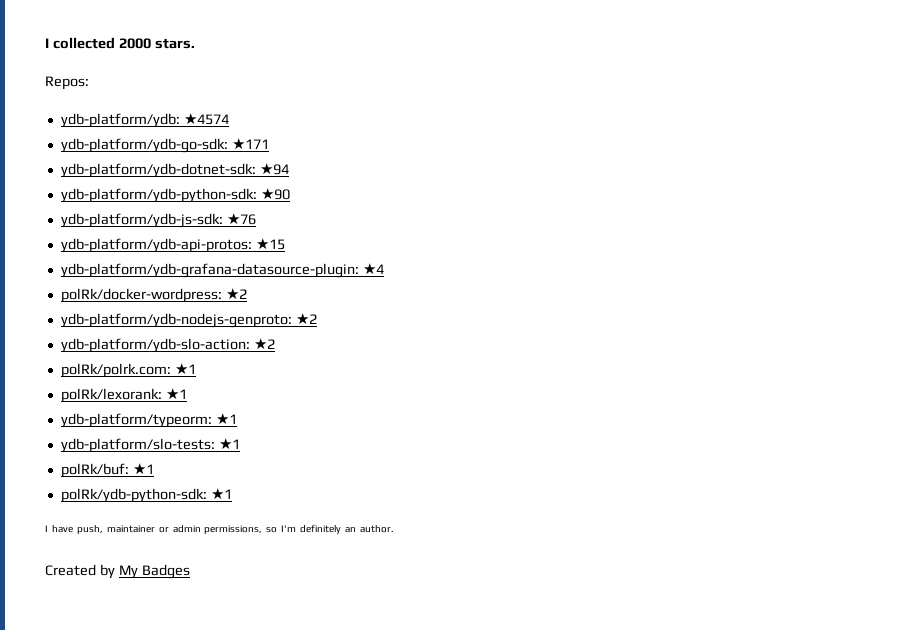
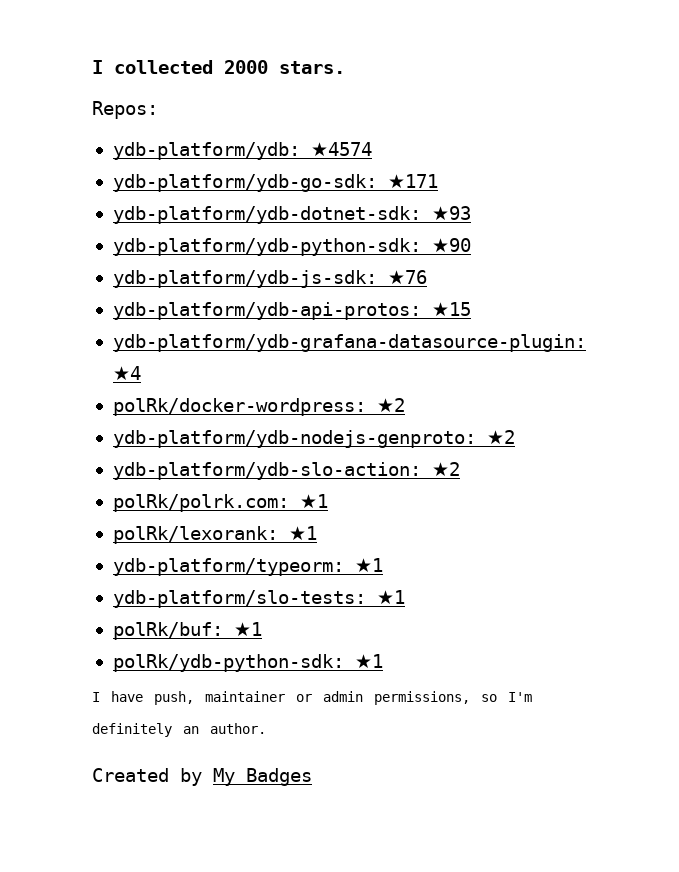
[259,163,289,175] ★94 -> [431,206,471,221] ★93

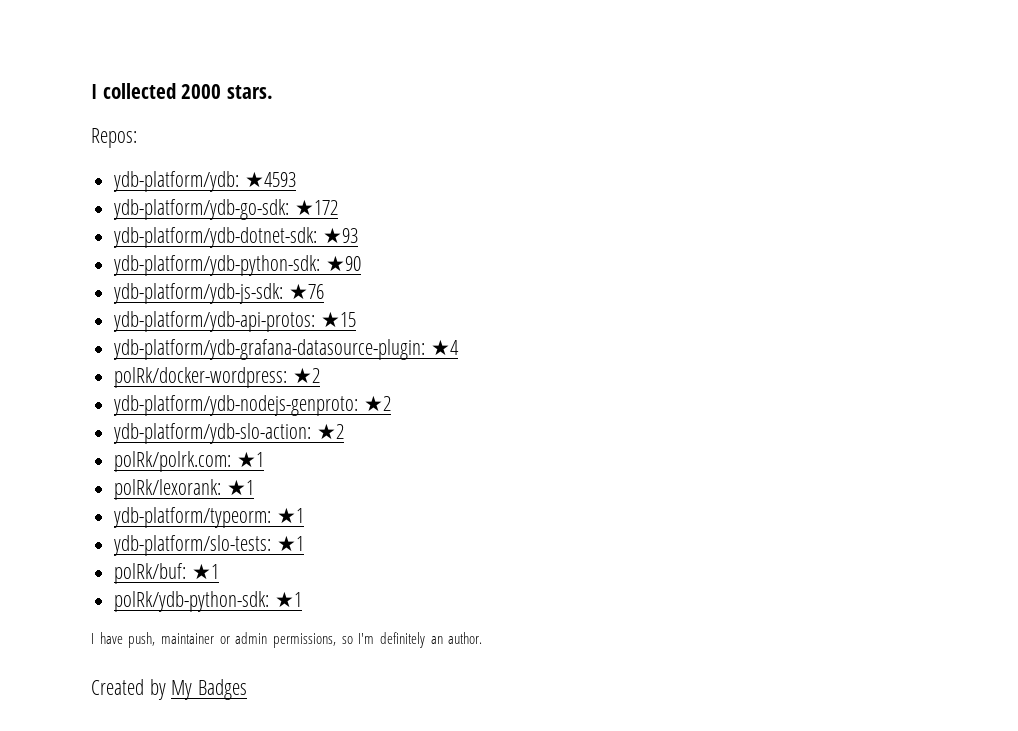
[310,142,372,157] ★4574 -> [244,171,296,188] ★4593
[387,174,438,189] ★171 -> [294,199,338,216] ★172

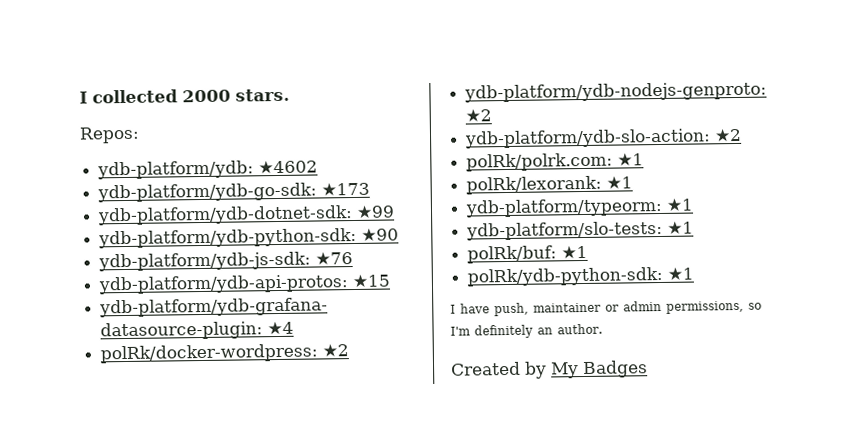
[244,171,296,188] ★4593 -> [258,159,319,175] ★4602
[294,199,338,216] ★172 -> [321,181,371,197] ★173
[322,227,358,244] ★93 -> [356,204,396,219] ★99

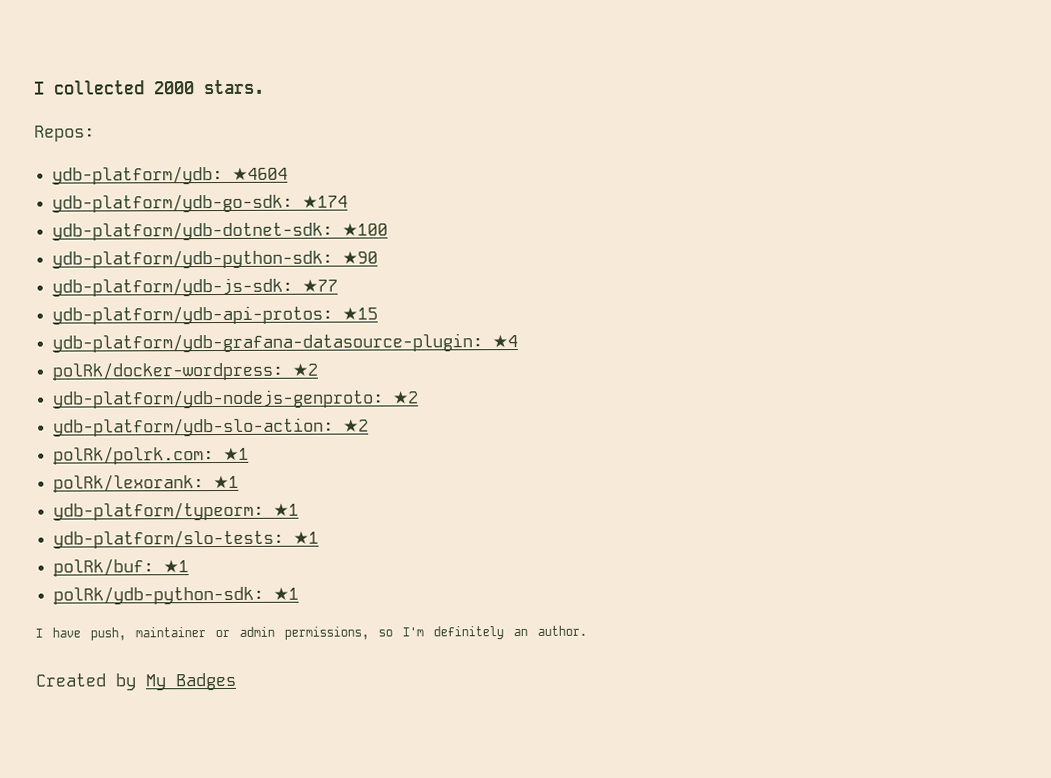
[258,159,319,175] ★4602 -> [232,166,289,181] ★4604
[321,181,371,197] ★173 -> [302,194,349,209] ★174
[356,204,396,219] ★99 -> [342,222,389,237] ★100
[315,251,354,266] ★76 -> [302,278,339,293] ★77

